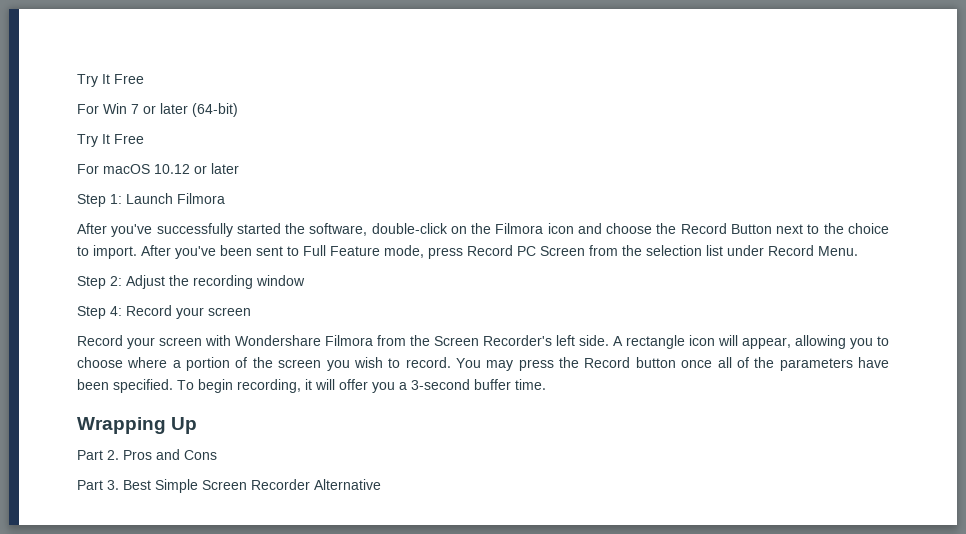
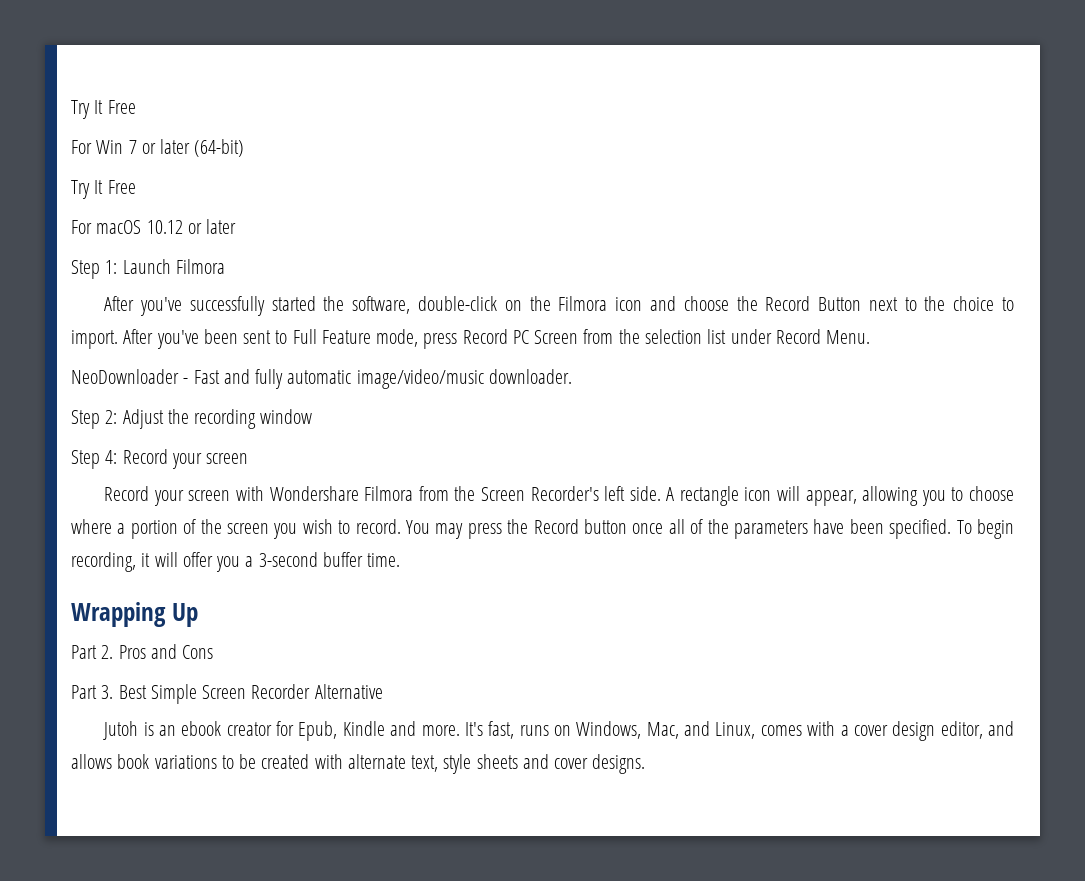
(858, 251) none -> [71,369,572,389] // NeoDownloader - Fast and fully automatic image/video/music downloader.
(381, 484) none -> [103,721,1015,741] [71,754,646,774] // Jutoh is an ebook creator for Epub, Kindle and more. It's fast, runs on Windows, Mac, and Linux, comes with a cover design editor, and allows book variations to be created with alternate text, style sheets and cover designs.

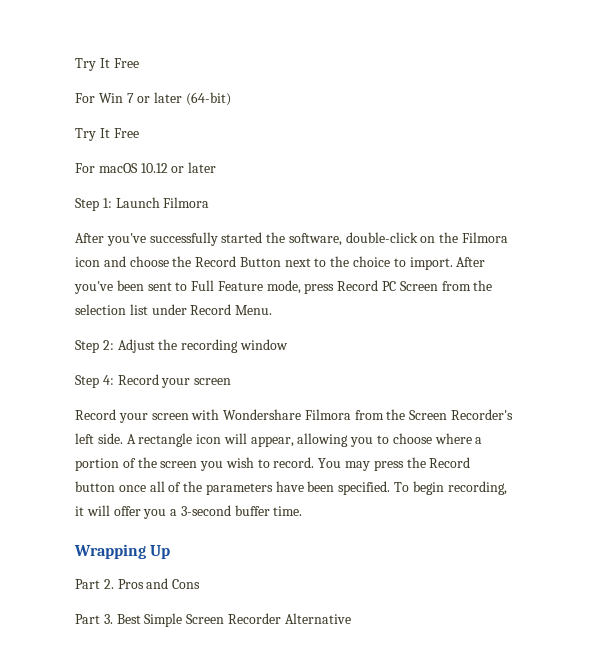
[71,369,572,389] // NeoDownloader - Fast and fully automatic image/video/music downloader. -> (273, 310) none
[103,721,1015,741] [71,754,646,774] // Jutoh is an ebook creator for Epub, Kindle and more. It's fast, runs on Windows, Mac, and Linux, comes with a cover design editor, and allows book variations to be created with alternate text, style sheets and cover designs. -> (351, 618) none

